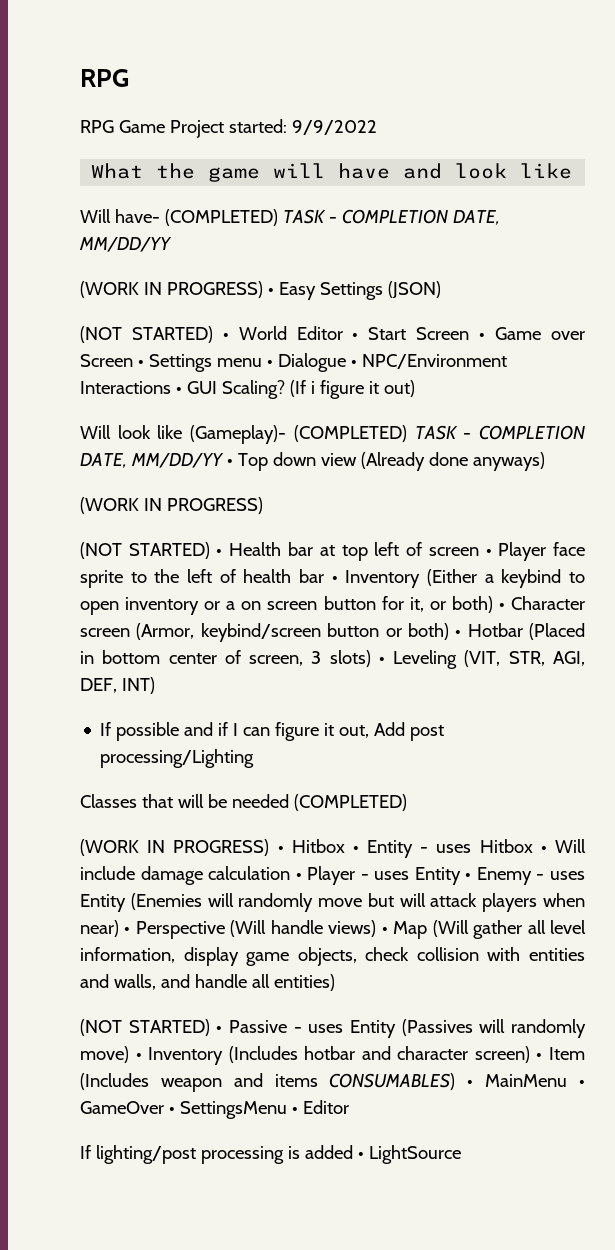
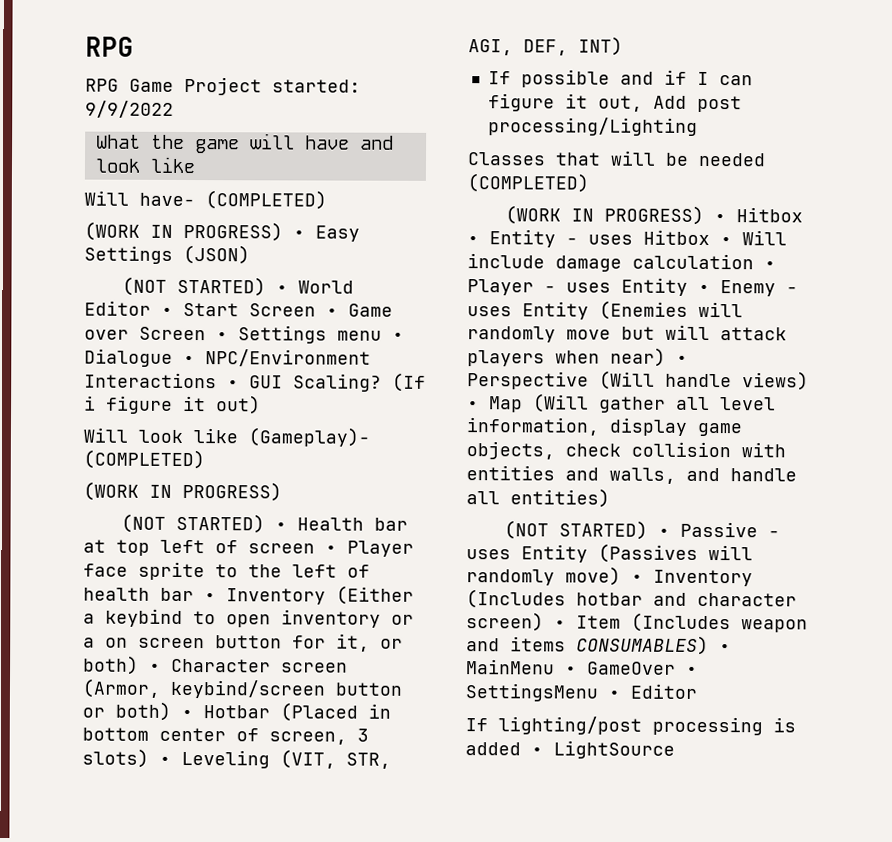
[282,209,500,226] [79,237,172,252] TASK - COMPLETION DATE, MM/DD/YY -> (327, 200) none
[414,425,585,440] [80,452,545,471] TASK - COMPLETION DATE, MM/DD/YY • Top down view (Already done anyways) -> (205, 459) none

